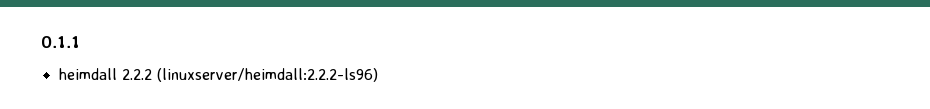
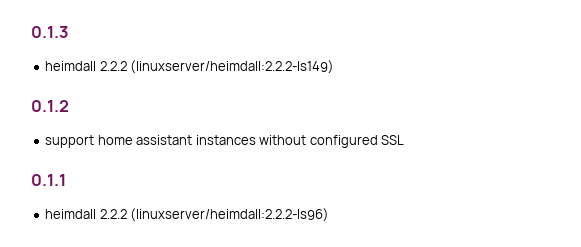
(41, 42) none -> [31,26,69,38] [45,60,335,74] [31,100,69,112] [45,135,405,148] 0.1.3 // heimdall 2.2.2 (linuxserver/heimdall:2.2.2-ls149) // 0.1.2 // support home assistant instances without configured SSL //

